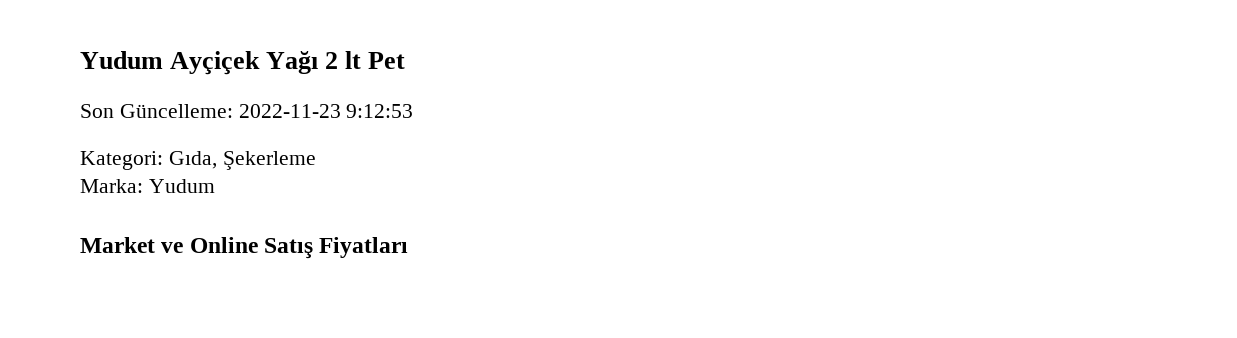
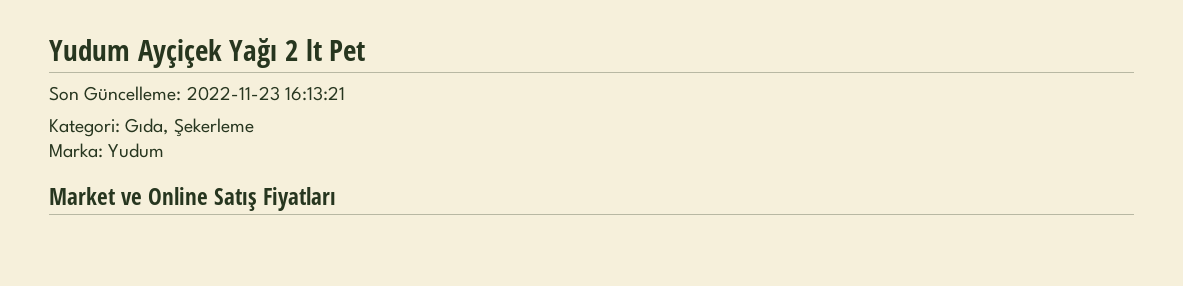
[346,104,414,118] 9:12:53 -> [284,86,345,101] 16:13:21

